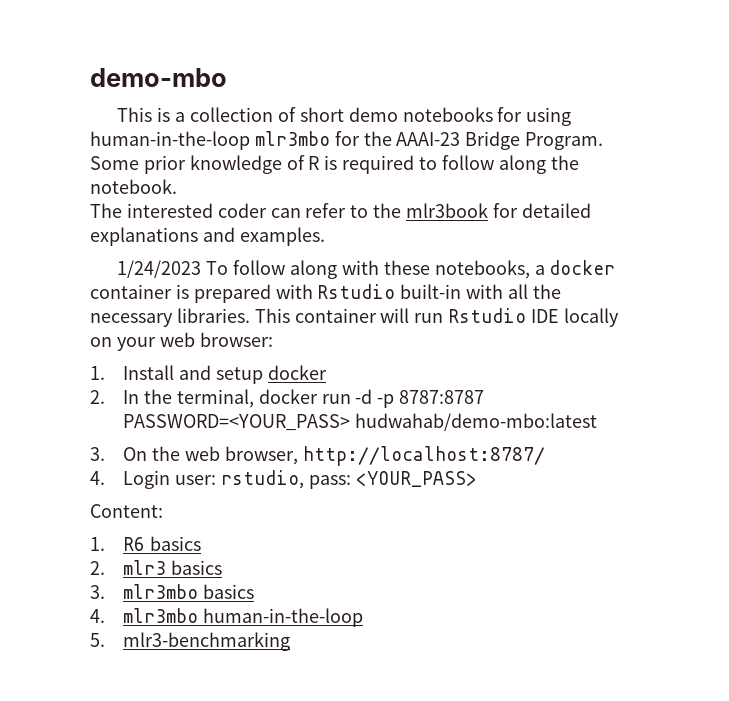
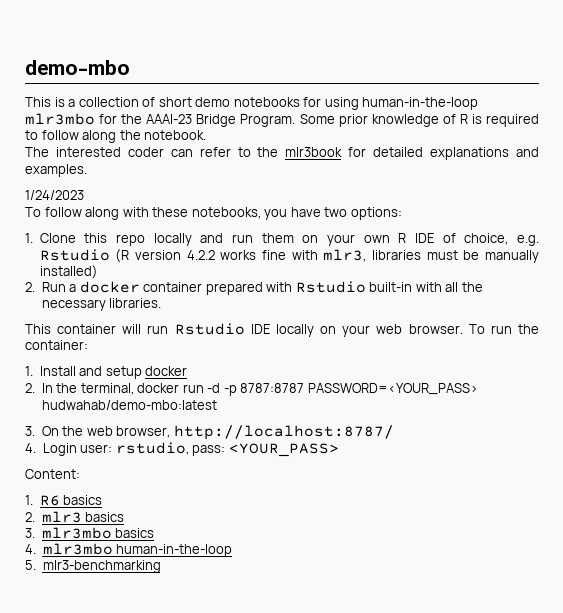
(202, 269) none -> (84, 195) //
(530, 269) none -> [264,207,402,220] [25,233,540,246] [39,249,539,263] [39,265,98,279] [25,282,66,292] you have two options: // 1. Clone this repo locally and run them on your own R IDE of choice, e.g. Rstudio (R version 4.2.2 works fine with mlr3, libraries must be manually installed) // 2. Run
[175,284,189,299] is -> (203, 287) none
(250, 315) none -> (162, 303) //
[199,332,273,347] browser: -> [408,324,539,334] [25,340,88,350] browser. To run the container:

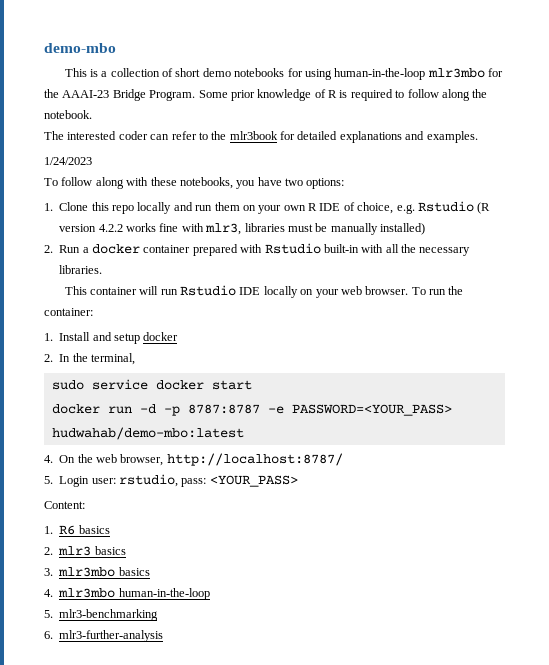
(134, 389) none -> [51,379,252,390] // sudo service docker start //
(305, 388) none -> [267,406,284,414] -e
[25,426,35,436] 3. -> [44,455,53,463] 4.
[25,443,36,453] 4. -> [44,476,53,484] 5.
(161, 566) none -> [44,630,164,642] // 6. mlr3-further-analysis

